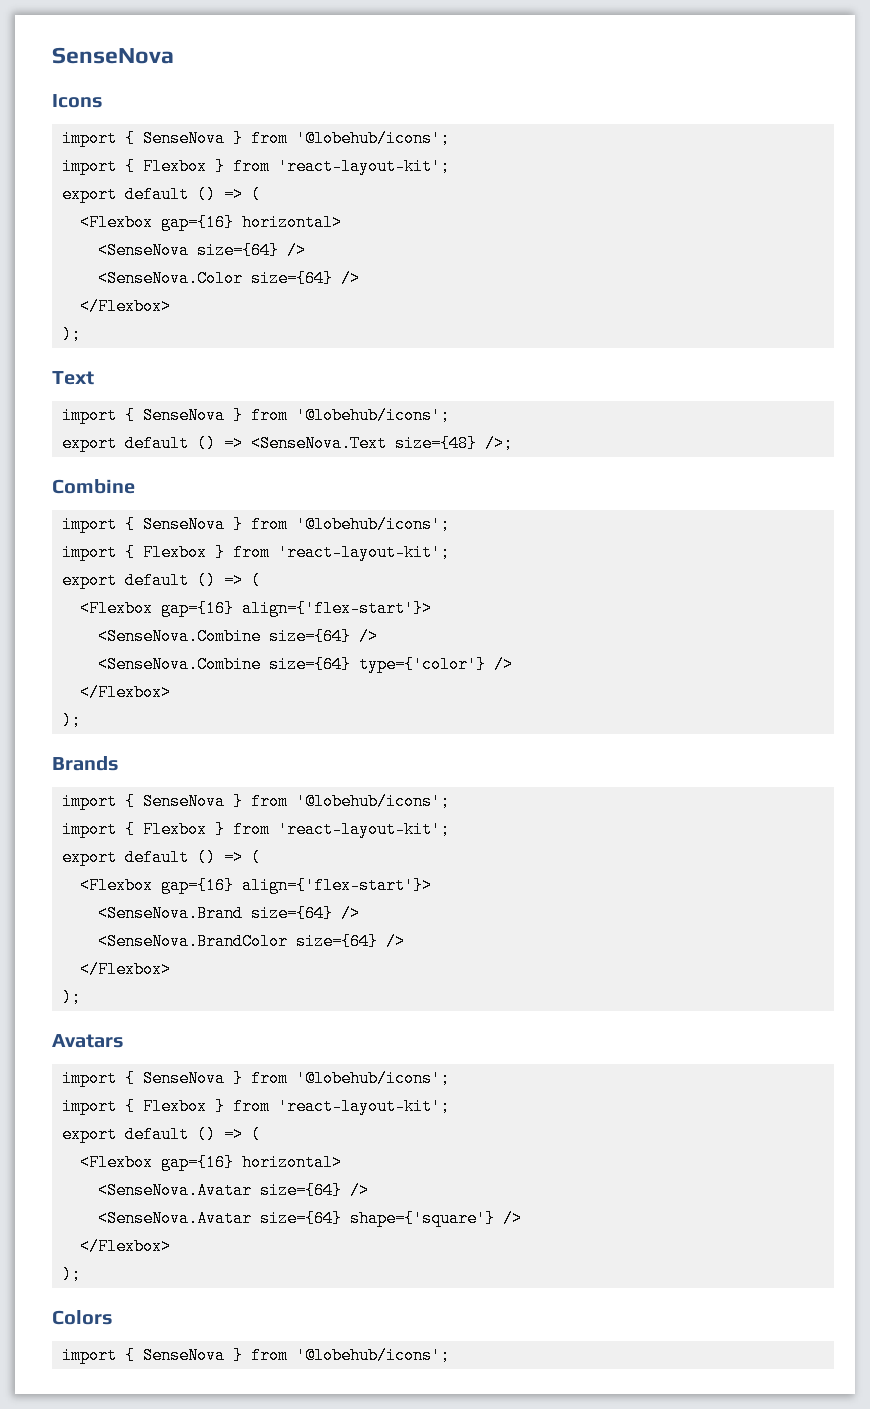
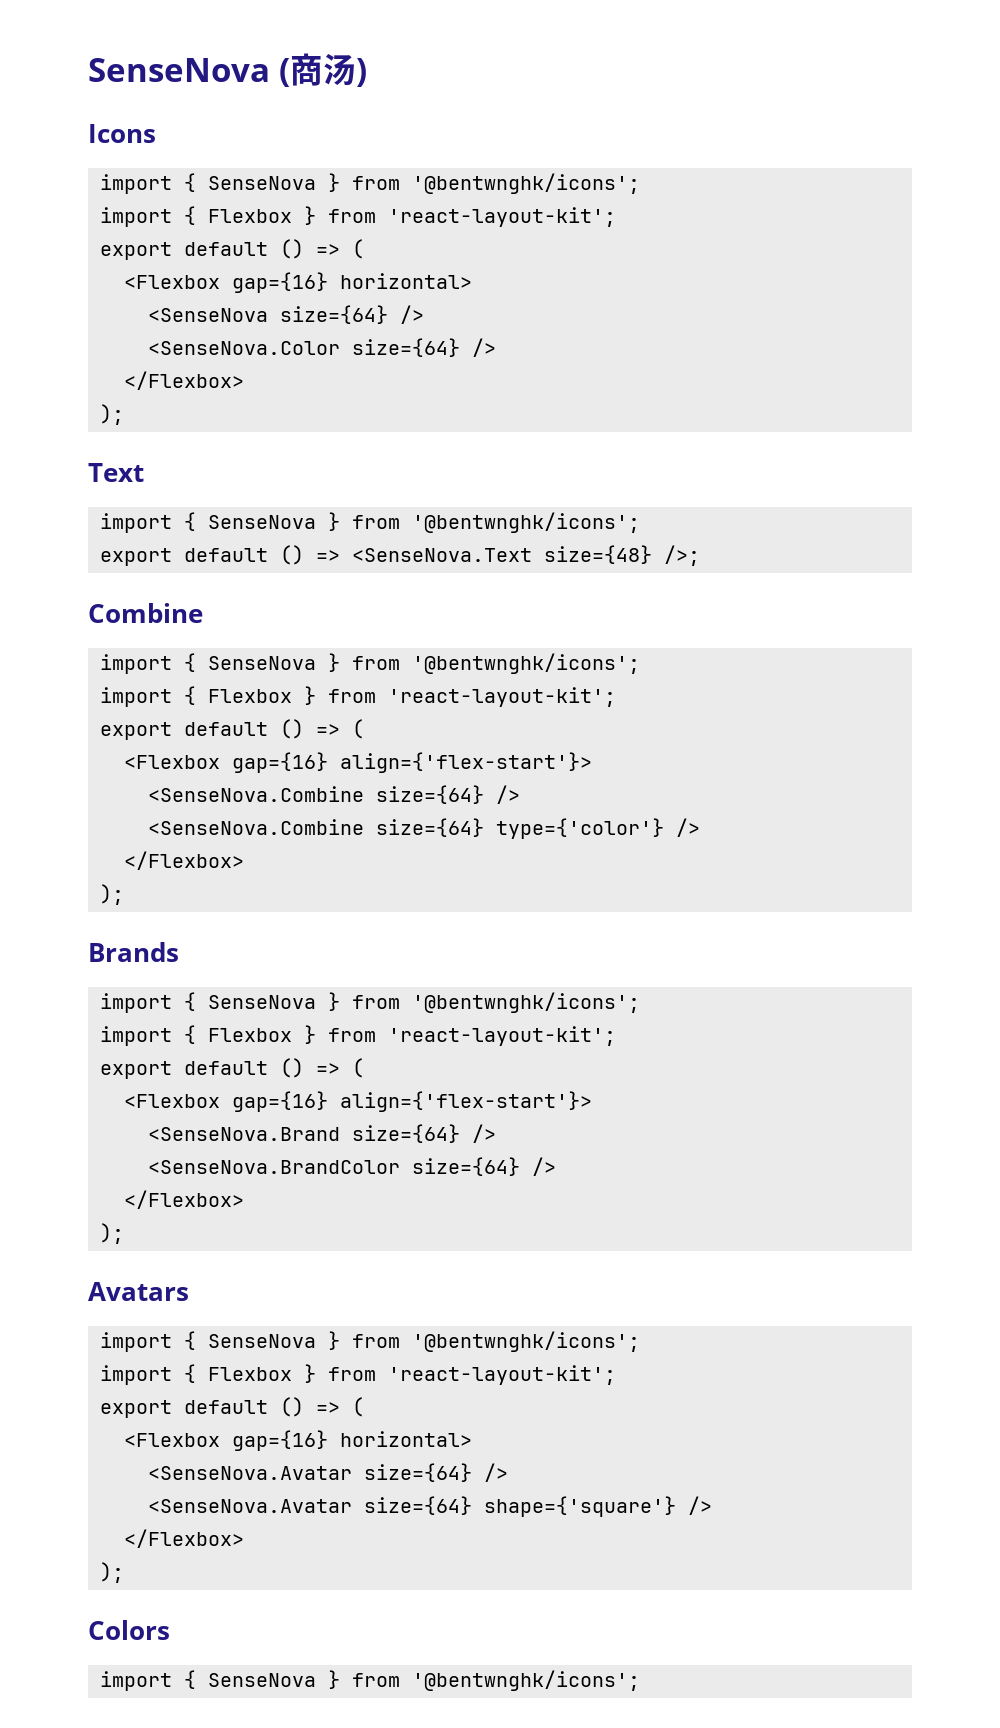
[52,47,174,64] SenseNova -> [88,53,367,87] SenseNova (商汤)
[295,130,450,147] '@lobehub/icons'; -> [412,173,640,194] '@bentwnghk/icons';
[295,407,450,424] '@lobehub/icons'; -> [412,512,640,533] '@bentwnghk/icons';
[295,516,450,533] '@lobehub/icons'; -> [412,653,640,674] '@bentwnghk/icons';
[295,793,450,810] '@lobehub/icons'; -> [412,992,640,1013] '@bentwnghk/icons';
[295,1070,450,1087] '@lobehub/icons'; -> [412,1331,640,1352] '@bentwnghk/icons';
[295,1347,450,1364] '@lobehub/icons'; -> [412,1670,640,1691] '@bentwnghk/icons';

